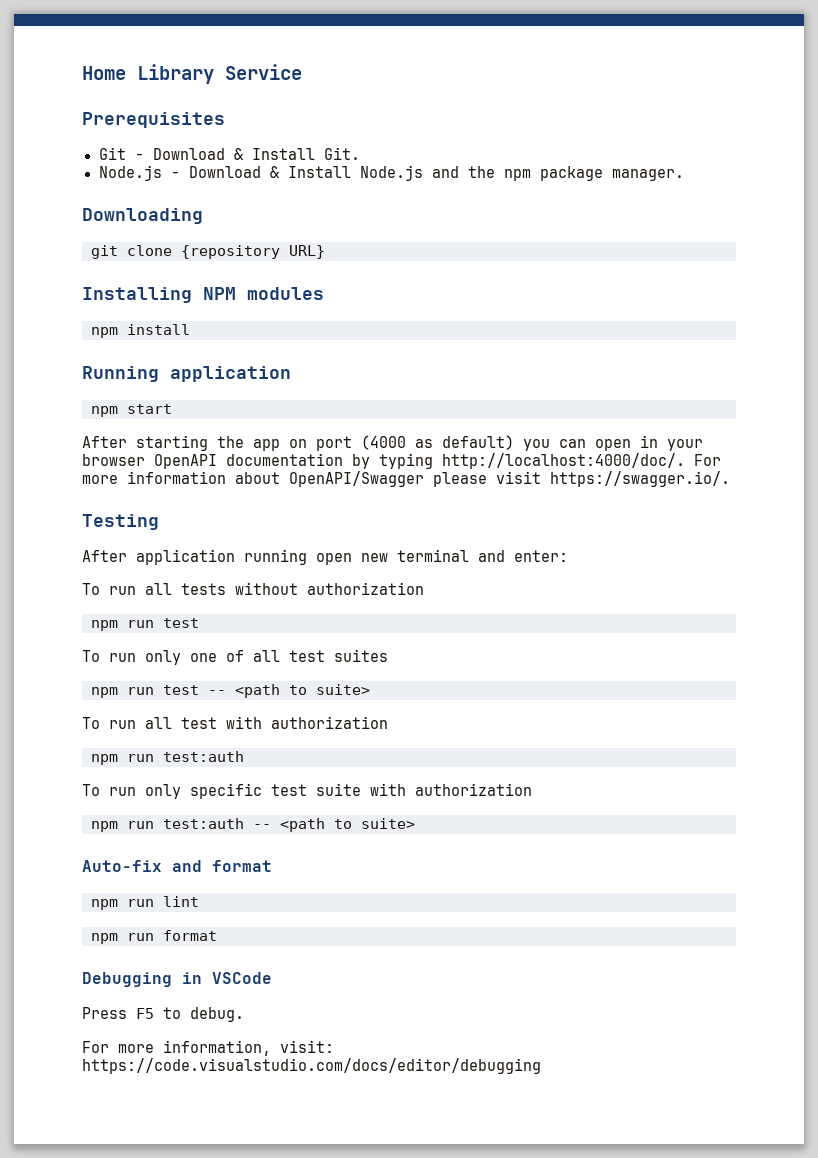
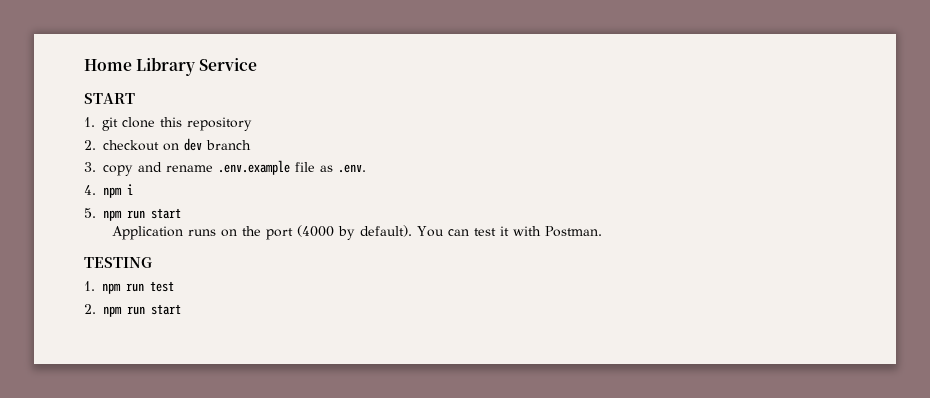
[82,112,225,128] [98,147,360,160] [98,165,684,181] [82,208,203,224] [91,245,325,259] [82,287,324,303] [91,324,190,338] [82,366,291,382] [91,404,172,417] [82,435,703,451] [82,453,721,469] [82,471,730,487] [82,514,159,530] [82,549,568,565] [82,582,424,595] [91,618,199,631] [82,649,388,665] [91,684,370,698] [82,716,388,729] [91,751,244,765] [82,783,532,799] [91,818,415,832] [82,860,272,872] [91,896,199,910] [91,930,217,944] [82,972,272,987] [82,1007,244,1022] [82,1040,334,1056] [82,1058,541,1074] Prerequisites // Git - Download & Install Git. // Node.js - Download & Install Node.js and the npm package manager. // Downloading // git clone {repository URL} // Installing NPM modules // npm install // Running application // npm start // After starting the app on port (4000 as default) you can open in your browser OpenAPI documentation by typing http://localhost:4000/doc/. For more information about OpenAPI/Swagger please visit https://swagger.io/. // Testing // After application running open new terminal and enter: // To run all tests without authorization // npm run test // To run only one of all test suites // npm run test -- <path to suite> // To run all test with authorization // npm run test:auth // To run only specific test suite with authorization // npm run test:auth -- <path to suite> // Auto-fix and format // npm run lint // npm run format // Debugging in VSCode // Press F5 to debug. // For more information, visit: https://code.visualstudio.com/docs/editor/debugging -> [84,93,135,104] [84,117,252,131] [84,138,251,151] [84,160,366,176] [84,184,133,198] [84,208,181,221] [111,225,602,240] [84,257,152,268] [84,281,174,294] [84,304,181,317] START // 1. git clone this repository // 2. checkout on dev branch // 3. copy and rename .env.example file as .env. // 4. npm i // 5. npm run start // Application runs on the port (4000 by default). You can test it with Postman. // TESTING // 1. npm run test // 2. npm run start

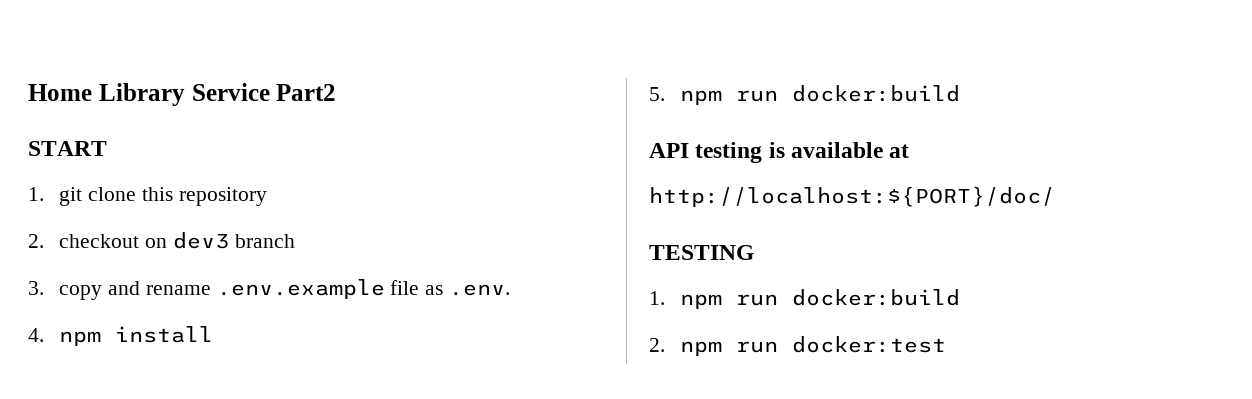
(258, 64) none -> [276,84,337,101] Part2
[184,138,202,151] dev -> [172,232,229,249] dev3
[127,184,133,195] i -> [115,326,214,343] install
[151,208,181,219] [111,225,602,240] start // Application runs on the port (4000 by default). You can test it with Postman. -> [792,85,961,102] [649,142,910,163] [649,186,1055,207] docker:build // API testing is available at // http://localhost:${PORT}/doc/
[150,281,174,292] test -> [792,289,961,306] docker:build
[151,304,181,315] start -> [792,336,947,353] docker:test

